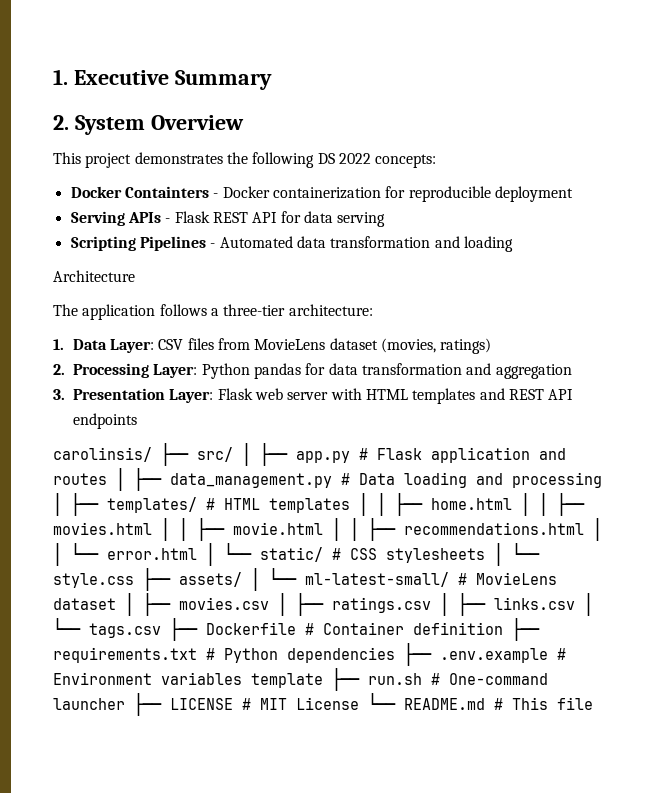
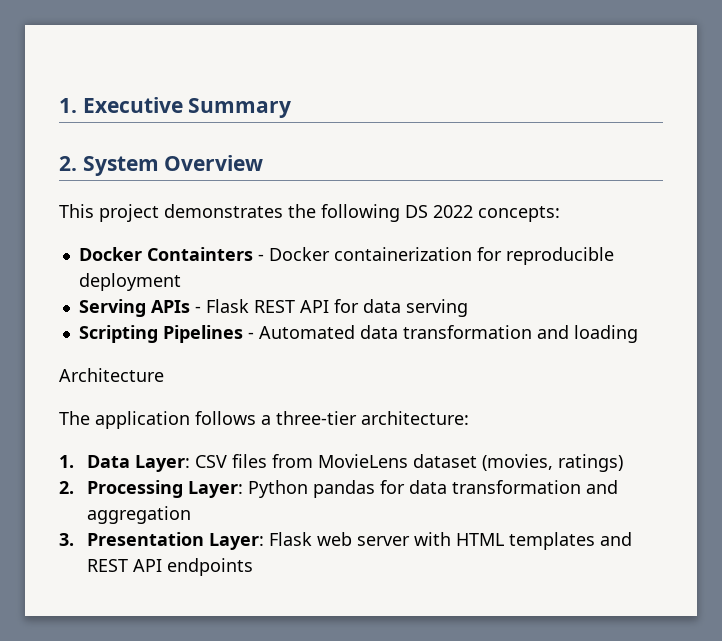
[53,443,566,466] [53,468,602,491] [53,493,585,516] [53,518,602,541] [53,543,540,566] [53,568,557,591] [53,593,593,616] [53,618,540,641] [53,643,566,666] [53,668,548,691] [53,693,593,716] // carolinsis/ ├── src/ │ ├── app.py # Flask application and routes │ ├── data_management.py # Data loading and processing │ ├── templates/ # HTML templates │ │ ├── home.html │ │ ├── movies.html │ │ ├── movie.html │ │ ├── recommendations.html │ │ └── error.html │ └── static/ # CSS stylesheets │ └── style.css ├── assets/ │ └── ml-latest-small/ # MovieLens dataset │ ├── movies.csv │ ├── ratings.csv │ ├── links.csv │ └── tags.csv ├── Dockerfile # Container definition ├── requirements.txt # Python dependencies ├── .env.example # Environment variables template ├── run.sh # One-command launcher ├── LICENSE # MIT License └── README.md # This file -> (253, 567) none

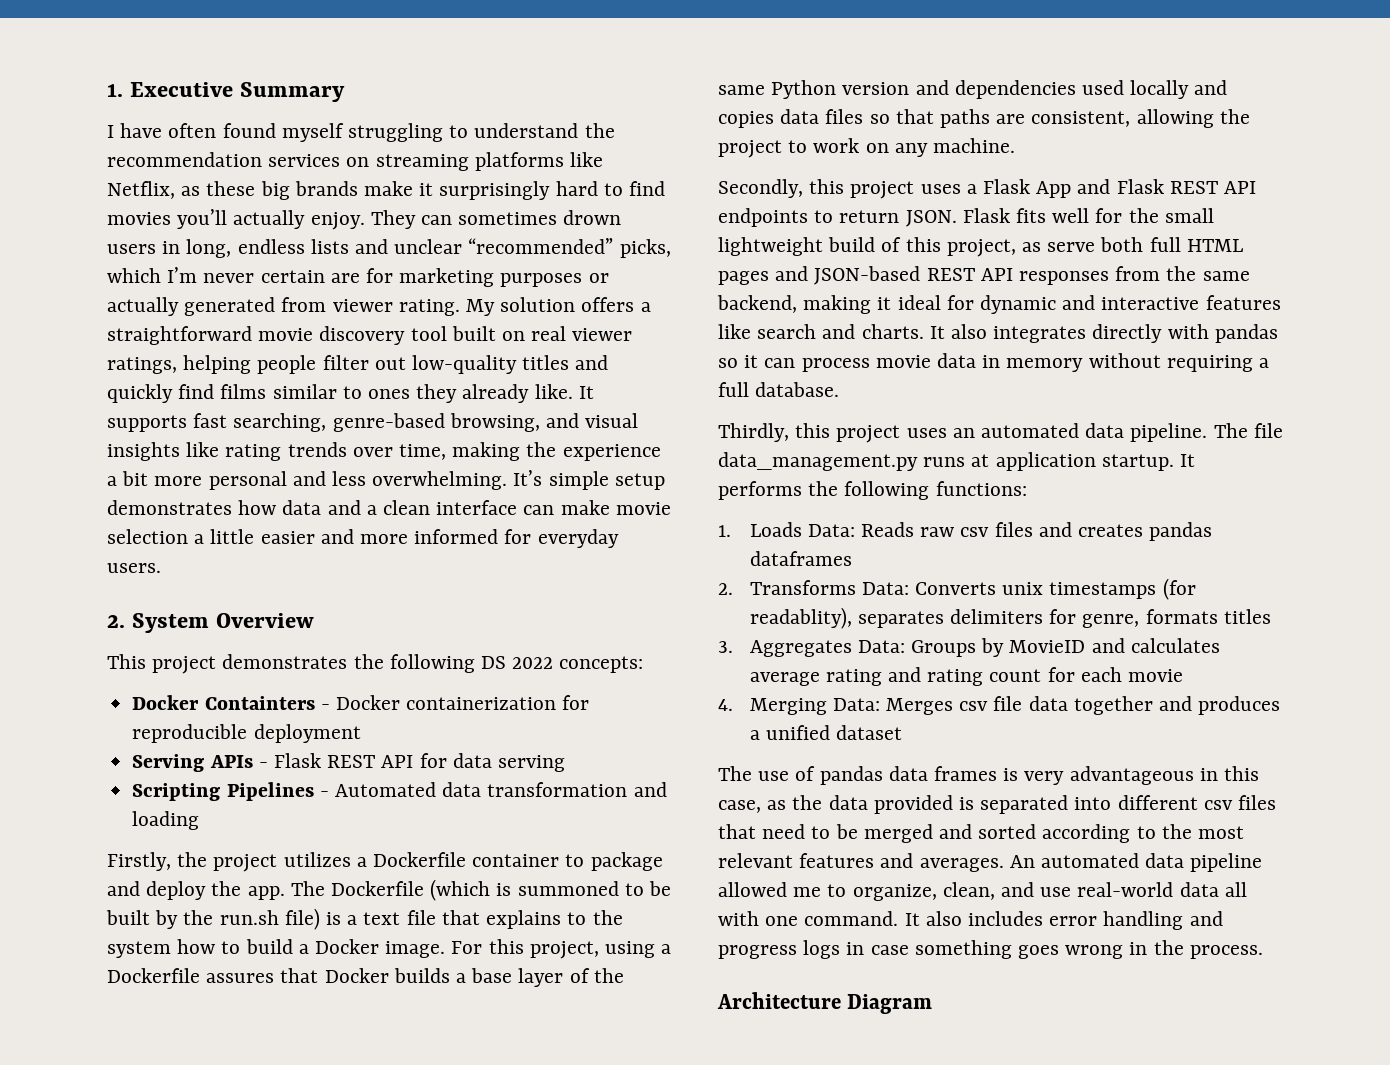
(292, 108) none -> [107,123,615,142] [107,152,604,171] [107,181,666,200] [107,209,622,230] [107,238,671,258] [107,267,609,287] [107,297,651,316] [107,326,633,345] [107,355,609,374] [107,384,594,403] [107,413,639,432] [107,442,661,461] [107,470,665,490] [107,500,671,515] [107,529,619,548] [107,563,161,573] // I have often found myself struggling to understand the recommendation services on streaming platforms like Netflix, as these big brands make it surprisingly hard to find movies you’ll actually enjoy. They can sometimes drown users in long, endless lists and unclear “recommended” picks, which I’m never certain are for marketing purposes or actually generated from viewer rating. My solution offers a straightforward movie discovery tool built on real viewer ratings, helping people filter out low-quality titles and quickly find films similar to ones they already like. It supports fast searching, genre-based browsing, and visual insights like rating trends over time, making the experience a bit more personal and less overwhelming. It’s simple setup demonstrates how data and a clean interface can make movie selection a little easier and more informed for everyday users.
[59,368,164,382] [59,411,469,429] [59,454,623,472] [59,480,618,498] [86,506,191,524] [59,532,632,550] [86,558,253,576] Architecture // The application follows a three-tier architecture: // 1. Data Layer: CSV files from MovieLens dataset (movies, ratings) // 2. Processing Layer: Python pandas for data transformation and aggregation // 3. Presentation Layer: Flask web server with HTML templates and REST API endpoints -> [107,852,663,872] [107,879,672,901] [106,908,623,930] [107,939,672,959] [107,968,624,987] [718,80,1228,99] [718,109,1250,128] [718,138,1016,158] [718,179,1257,199] [718,208,1214,227] [718,237,1243,257] [718,266,1250,285] [717,295,1281,314] [718,324,1278,343] [718,353,1270,372] [718,382,840,397] [718,423,1283,443] [718,452,1196,471] [718,481,1027,500] [718,522,1213,541] [749,551,852,566] [718,578,1196,600] [749,607,1271,629] [718,638,1220,657] [749,667,1184,686] [718,696,1281,715] [749,725,902,740] [718,766,1260,785] [718,795,1277,814] [718,824,1245,843] [718,853,1263,872] [718,882,1247,901] [718,911,1223,930] [718,940,1263,959] [717,992,933,1014] Firstly, the project utilizes a Dockerfile container to package and deploy the app. The Dockerfile (which is summoned to be built by the run.sh file) is a text file that explains to the system how to build a Docker image. For this project, using a Dockerfile assures that Docker builds a base layer of the same Python version and dependencies used locally and copies data files so that paths are consistent, allowing the project to work on any machine. // Secondly, this project uses a Flask App and Flask REST API endpoints to return JSON. Flask fits well for the small lightweight build of this project, as serve both full HTML pages and JSON-based REST API responses from the same backend, making it ideal for dynamic and interactive features like search and charts. It also integrates directly with pandas so it can process movie data in memory without requiring a full database. // Thirdly, this project uses an automated data pipeline. The file data_management.py runs at application startup. It performs the following functions: // 1. Loads Data: Reads raw csv files and creates pandas dataframes // 2. Transforms Data: Converts unix timestamps (for readablity), separates delimiters for genre, formats titles // 3. Aggregates Data: Groups by MovieID and calculates average rating and rating count for each movie // 4. Merging Data: Merges csv file data together and produces a unified dataset // The use of pandas data frames is very advantageous in this case, as the data provided is separated into different csv files that need to be merged and sorted according to the most relevant features and averages. An automated data pipeline allowed me to organize, clean, and use real-world data all with one command. It also includes error handling and progress logs in case something goes wrong in the process. // Architecture Diagram

